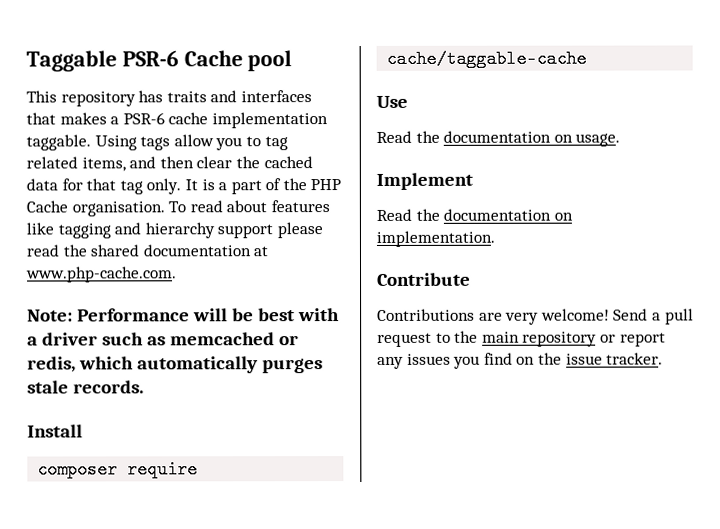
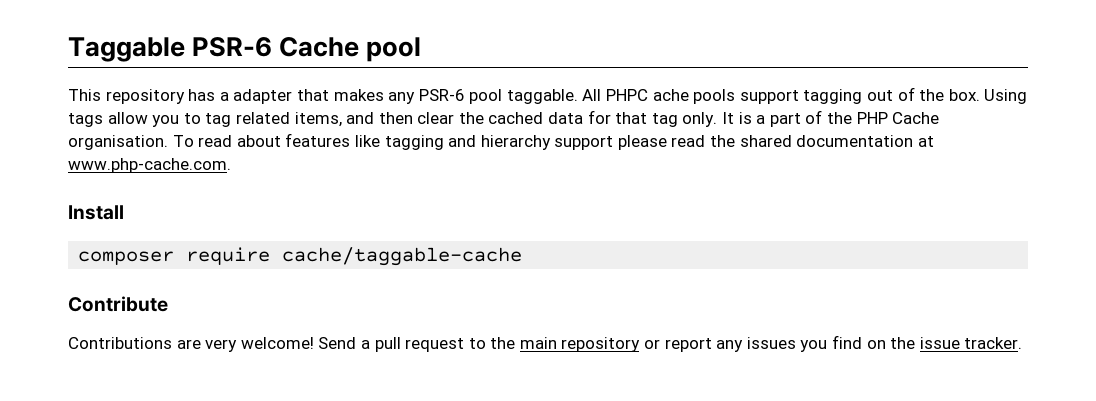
[166,90,312,103] [26,112,328,129] [26,134,91,151] traits and interfaces that makes a PSR-6 cache implementation taggable. -> [219,87,980,104] a adapter that makes any PSR-6 pool taggable. All PHPC ache pools support tagging out of the box.
[27,308,340,322] [27,332,299,346] [27,356,323,374] [27,380,144,394] [27,424,83,438] [37,460,199,479] [386,49,588,68] [376,95,408,108] [376,130,621,147] [376,172,473,190] [376,208,573,221] [376,230,495,247] Note: Performance will be best with a driver such as memcached or redis, which automatically purges stale records. // Install // composer require cache/taggable-cache // Use // Read the documentation on usage. // Implement // Read the documentation on implementation. -> [68,205,124,220] [78,247,523,266] Install // composer require cache/taggable-cache

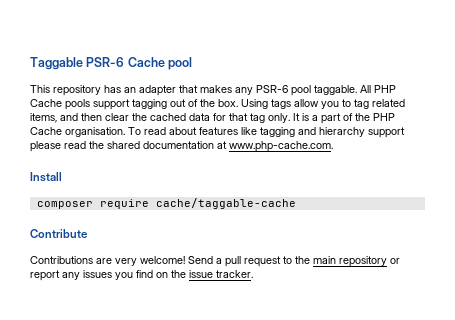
[219,92,229,101] a -> [124,87,136,93] an
[606,89,689,101] PHPC ache -> [374,85,396,93] [30,99,62,107] PHP Cache

